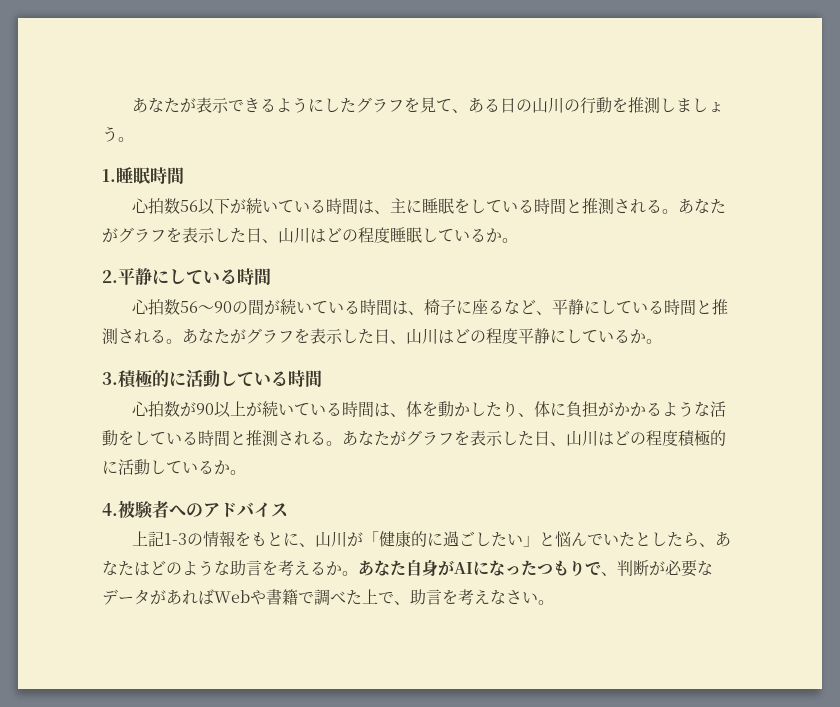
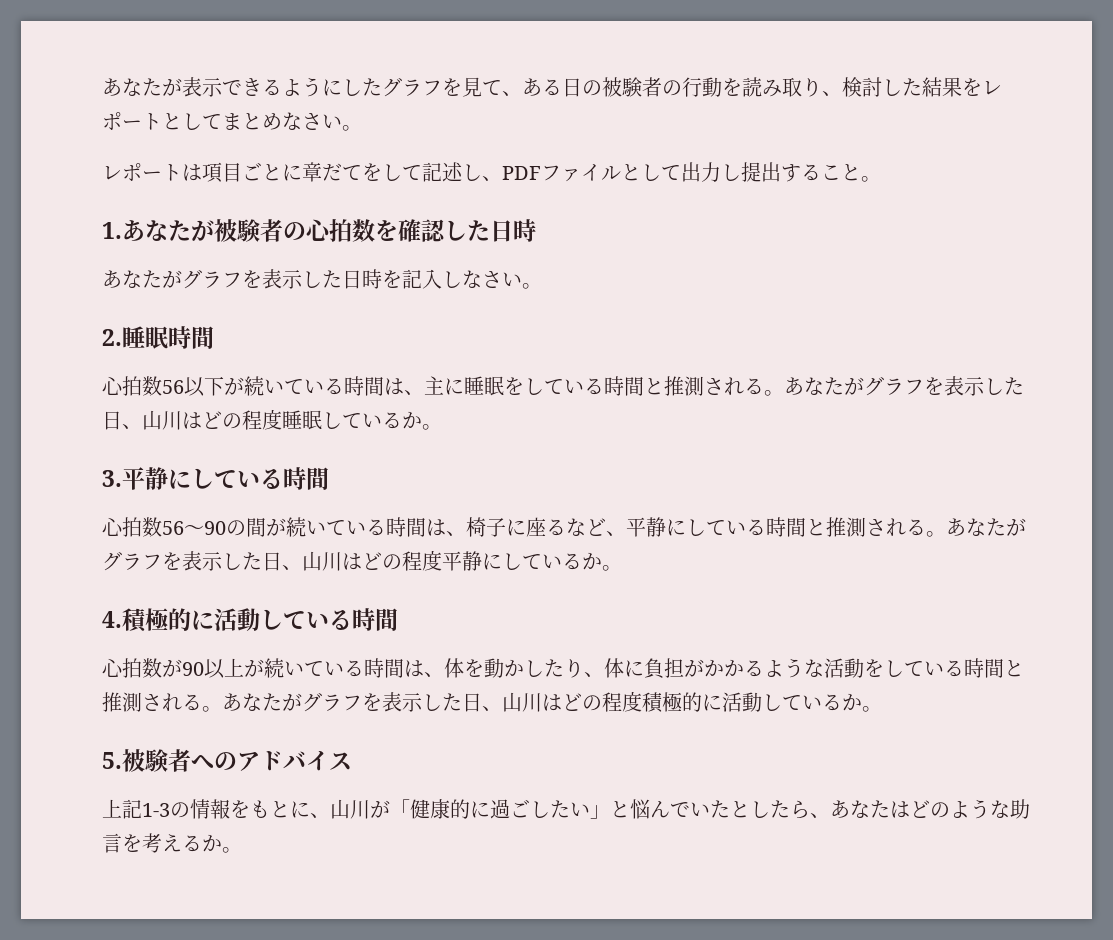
[532,97,565,113] 山川 -> [602,77,662,97] 被験者
[628,97,725,114] [102,126,134,142] [102,169,116,182] 推測しましょう。 // 1. -> [742,77,1002,97] [102,112,362,131] [102,162,881,183] [102,219,536,242] [102,269,542,289] [102,329,122,346] 読み取り、検討した結果をレポートとしてまとめなさい。 // レポートは項目ごとに章だてをして記述し、PDFファイルとして出力し提出すること。 // 1.あなたが被験者の心拍数を確認した日時 // あなたがグラフを表示した日時を記入しなさい。 // 2.
[102,270,118,283] 2. -> [102,470,122,487] 3.
[102,372,118,385] 3. -> [102,611,122,628] 4.
[102,503,118,516] 4. -> [102,752,122,769] 5.
[358,560,713,577] [102,589,554,605] あなた自身がAIになったつもりで、判断が必要なデータがあればWebや書籍で調べた上で、助言を考えなさい。 -> (242, 850) none

